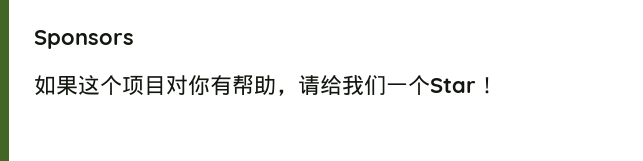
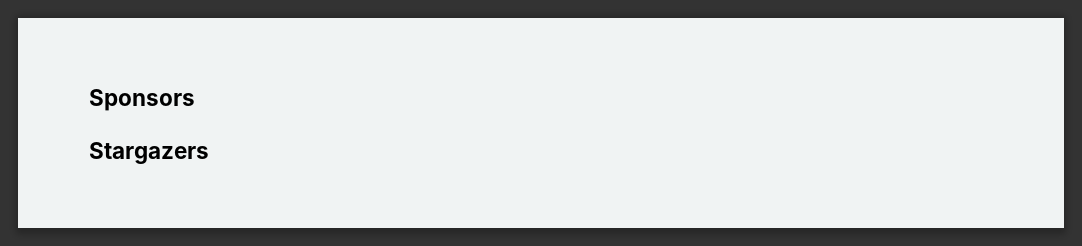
[34,75,498,96] 如果这个项目对你有帮助，请给我们一个Star！ -> [89,142,209,164] Stargazers

